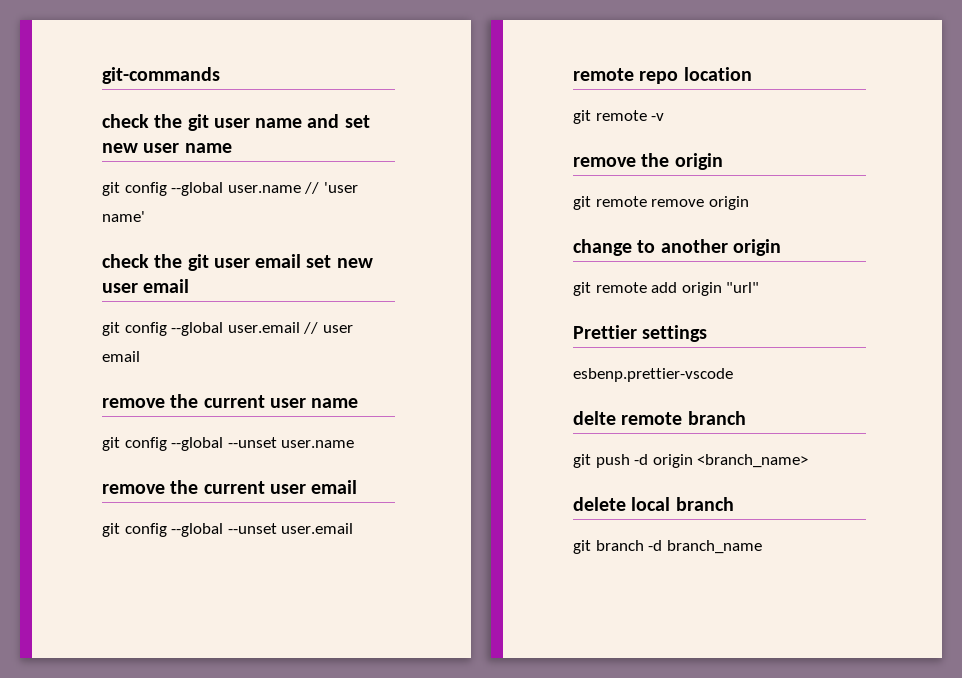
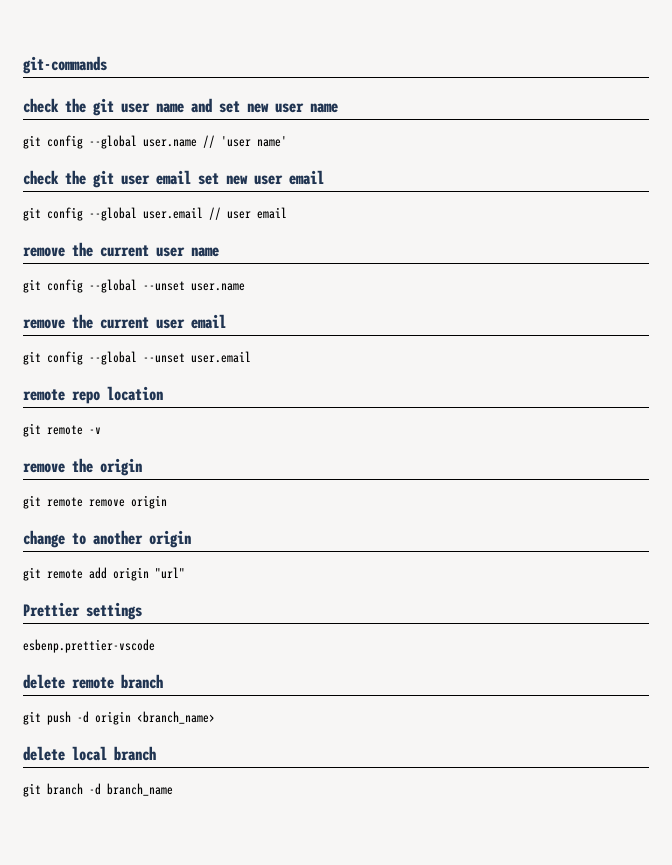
[573,411,616,425] delte -> [23,674,65,689] delete

